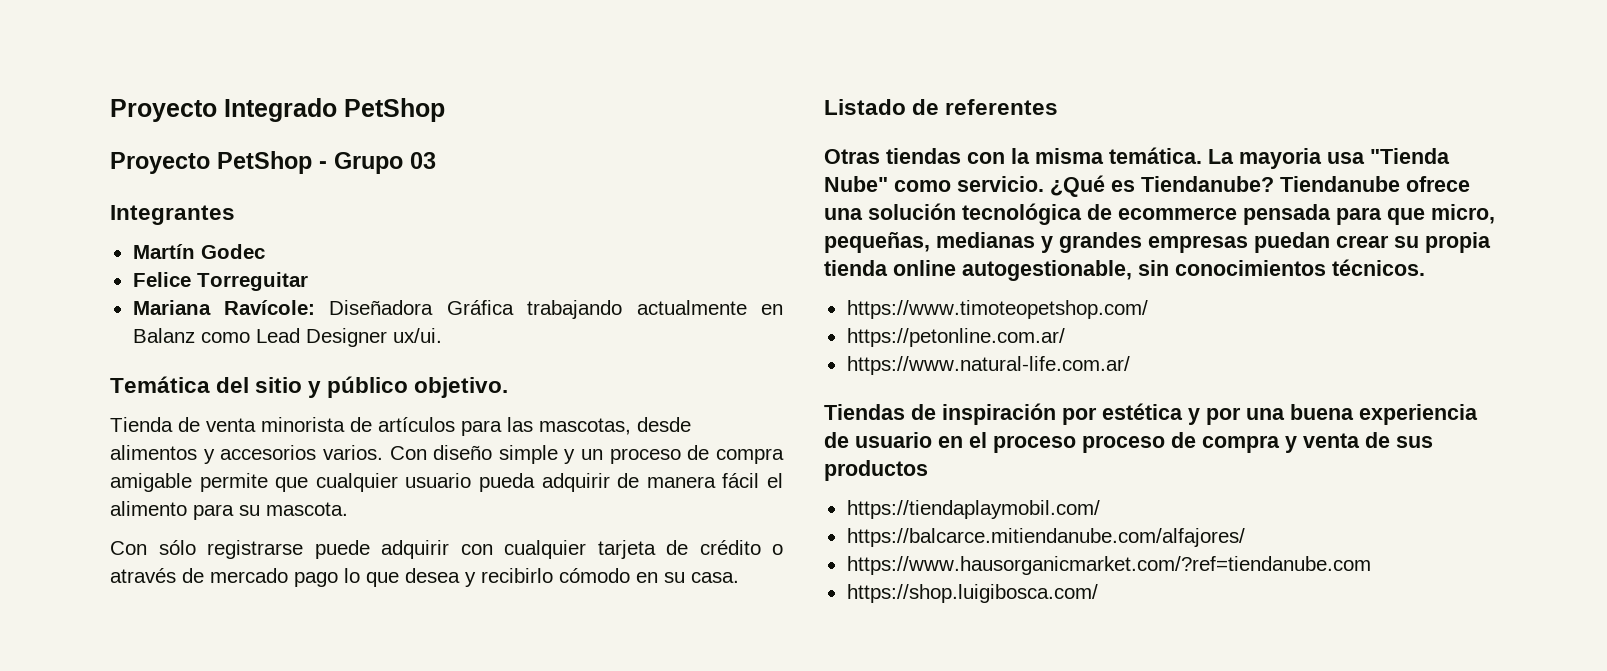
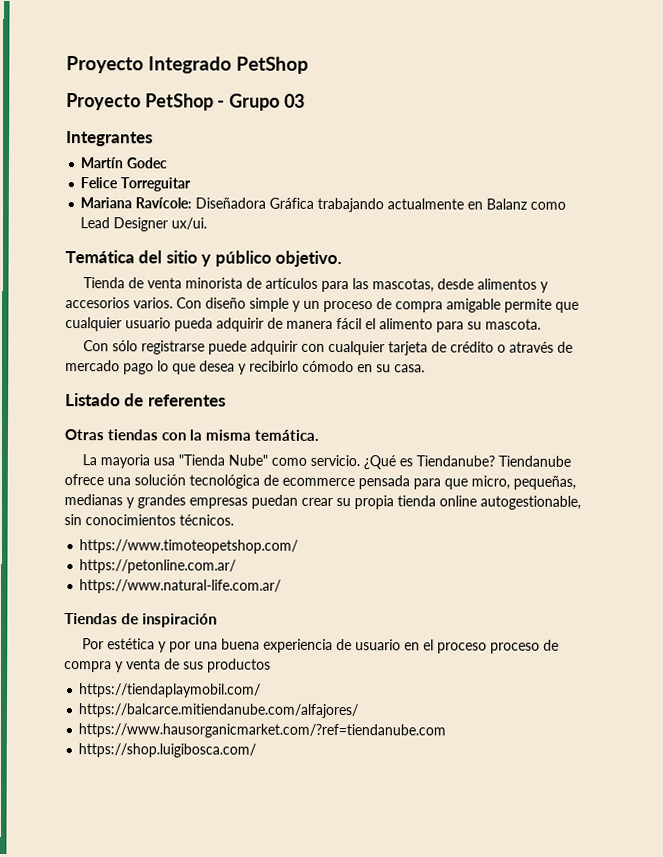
(1202, 155) none -> (320, 435) //
[1062,407,1097,425] por -> [82,638,105,650] // Por

